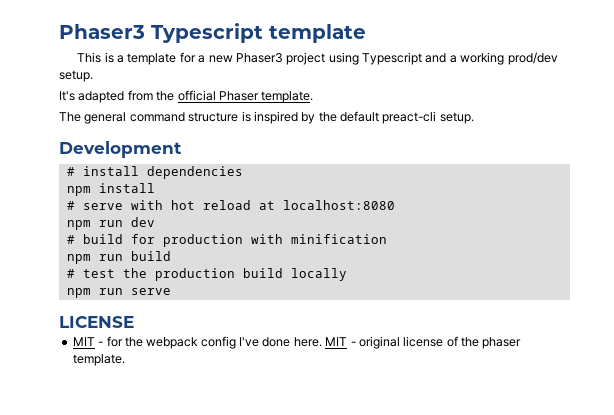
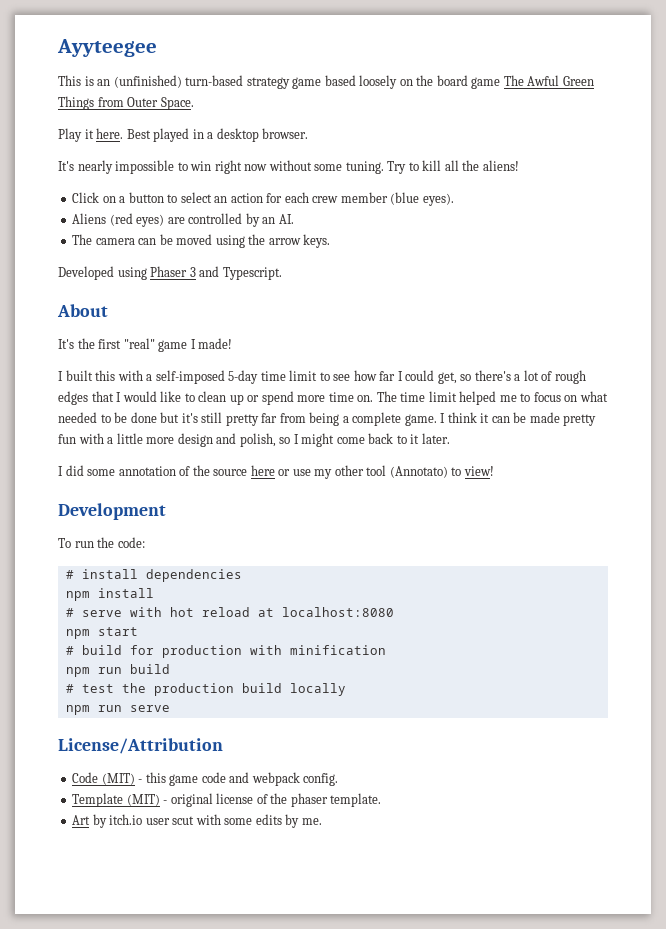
[59,23,366,43] Phaser3 Typescript template -> [57,39,157,57] Ayyteegee
[117,52,558,65] [59,70,93,82] [59,90,314,103] [59,111,474,124] [59,141,182,158] a template for a new Phaser3 project using Typescript and a working prod/dev setup. // It's adapted from the official Phaser template. // The general command structure is inspired by the default preact-cli setup. // Development -> [97,75,594,89] [58,96,194,110] [58,128,309,142] [58,160,519,174] [72,192,454,206] [72,213,294,227] [72,234,331,248] [58,266,282,280] [57,304,108,317] [58,338,233,352] [58,370,586,384] [58,391,608,405] [58,412,597,426] [58,433,450,447] [58,465,494,479] [58,503,166,520] [58,537,145,548] an (unfinished) turn-based strategy game based loosely on the board game The Awful Green Things from Outer Space. // Play it here. Best played in a desktop browser. // It's nearly impossible to win right now without some tuning. Try to kill all the aliens! // Click on a button to select an action for each crew member (blue eyes). // Aliens (red eyes) are controlled by an AI. // The camera can be moved using the arrow keys. // Developed using Phaser 3 and Typescript. // About // It's the first "real" game I made! // I built this with a self-imposed 5-day time limit to see how far I could get, so there's a lot of rough edges that I would like to clean up or spend more time on. The time limit helped me to focus on what needed to be done but it's still pretty far from being a complete game. I think it can be made pretty fun with a little more design and polish, so I might come back to it later. // I did some annotation of the source here or use my other tool (Annotato) to view! // Development // To run the code:
[98,217,155,227] run dev -> [97,627,138,636] start
[59,316,134,328] [72,336,348,349] LICENSE // MIT - for the webpack config I've done here. MIT -> [58,738,223,754] [72,772,339,786] [72,793,160,807] License/Attribution // Code (MIT) - this game code and webpack config. // Template (MIT)
(125, 360) none -> [72,814,322,828] // Art by itch.io user scut with some edits by me.

